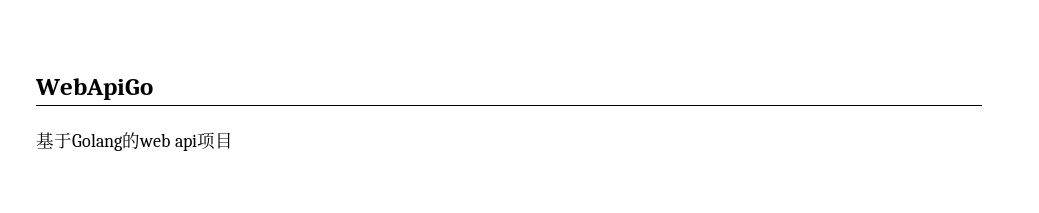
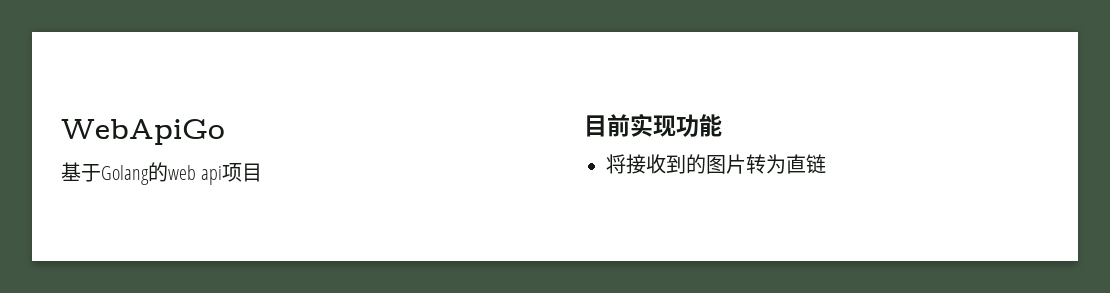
(233, 140) none -> [584,113,722,137] [606,154,826,174] // 目前实现功能 // 将接收到的图片转为直链

